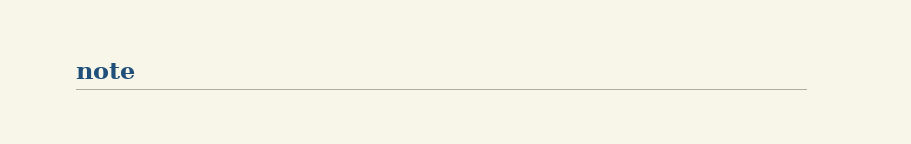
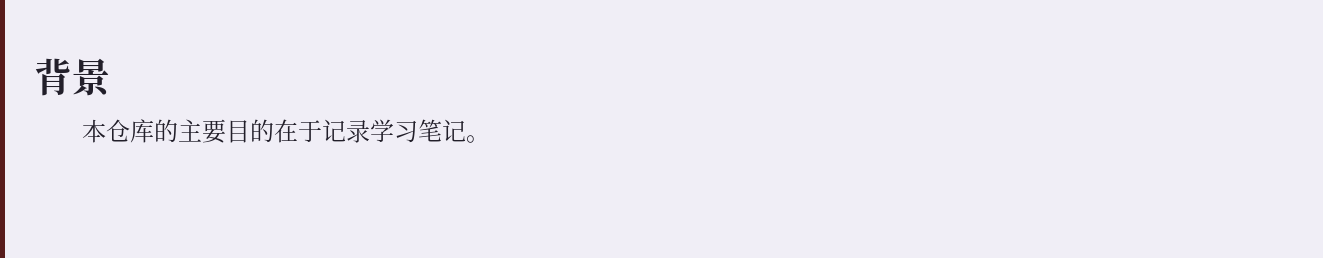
[76,63,135,79] note -> [34,58,111,97] [82,119,491,144] 背景 // 本仓库的主要目的在于记录学习笔记。

